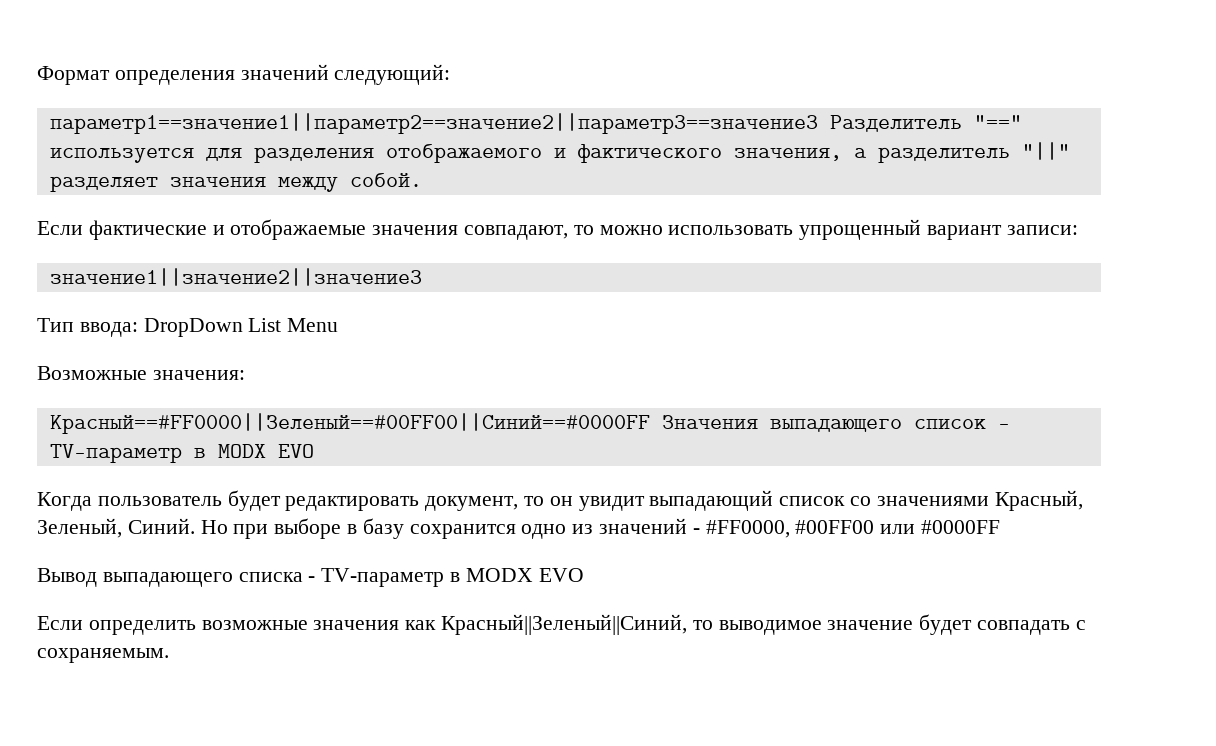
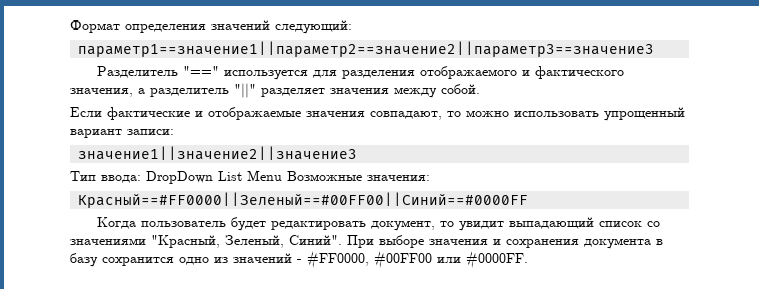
(818, 123) none -> (655, 49) //
(339, 325) // -> (282, 175) none
[661,415,1010,432] [49,444,314,463] Значения выпадающего список - TV-параметр в MODX EVO -> (529, 200) none
[549,496,573,506] он -> (455, 224) none
[994,490,1083,511] [37,518,342,539] Красный, Зеленый, Синий. Но при выборе -> [151,235,651,249] "Красный, Зеленый, Синий". При выборе значения и сохранения документа
[921,520,1001,534] [37,568,584,587] [37,614,1086,635] [37,648,169,663] #0000FF // Вывод выпадающего списка - TV-параметр в MODX EVO // Если определить возможные значения как Красный||Зеленый||Синий, то выводимое значение будет совпадать с сохраняемым. -> [466,251,528,269] #0000FF.

